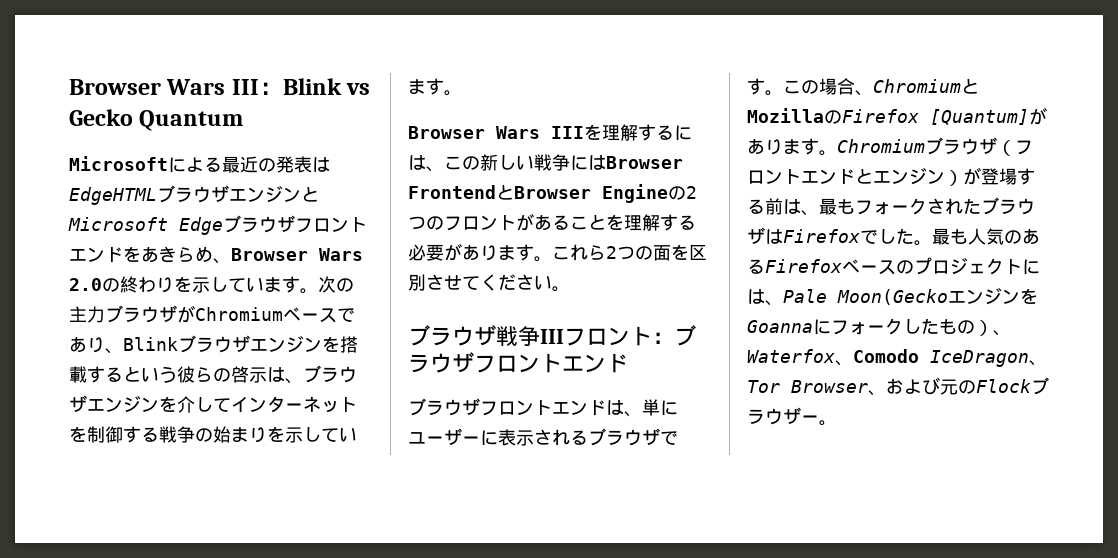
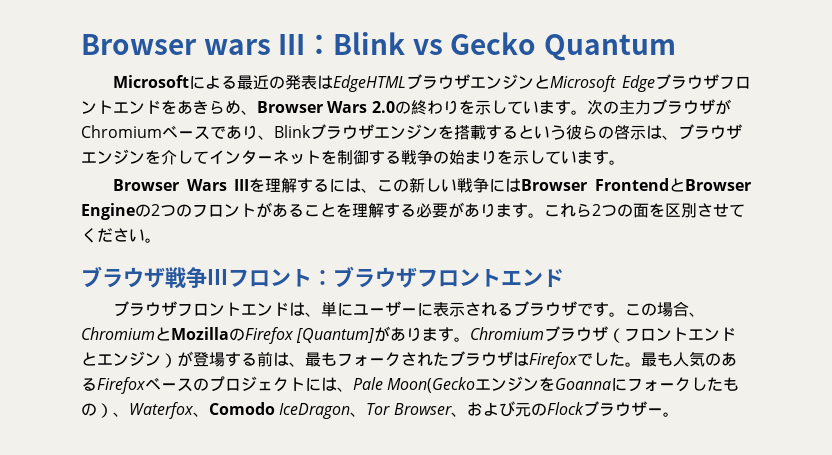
[69,79,226,95] Browser Wars -> [81,34,271,55] Browser wars

